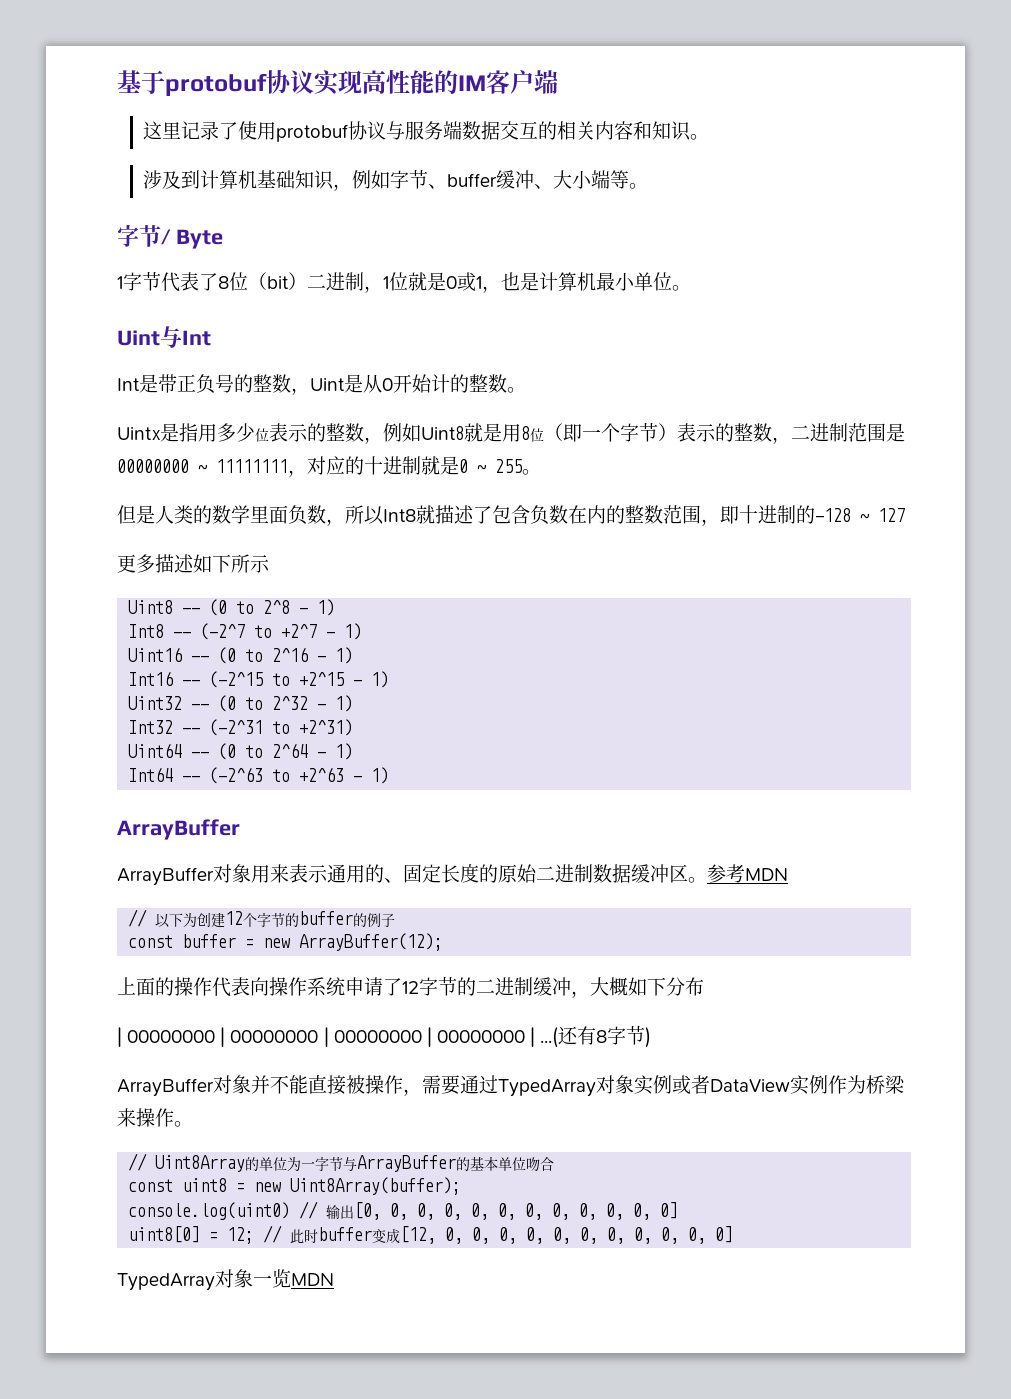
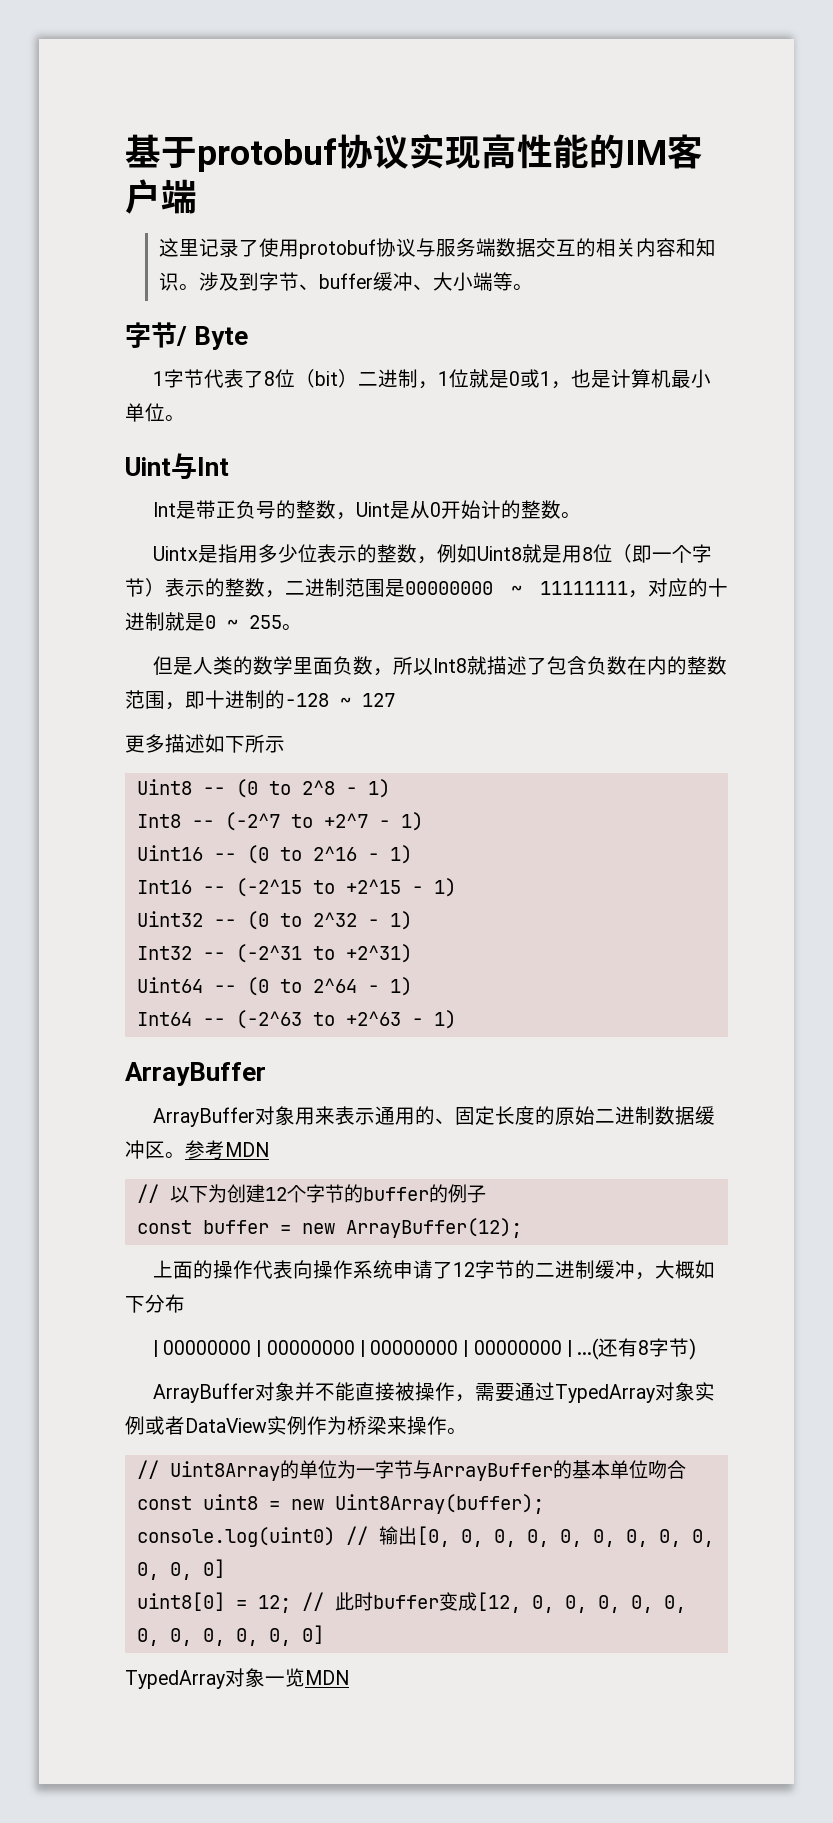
[143,170,391,191] // 涉及到计算机基础知识，例如 -> [198,272,259,291] 涉及到

